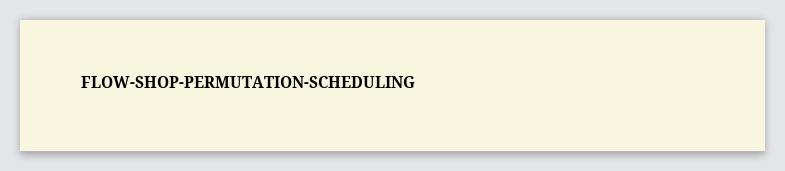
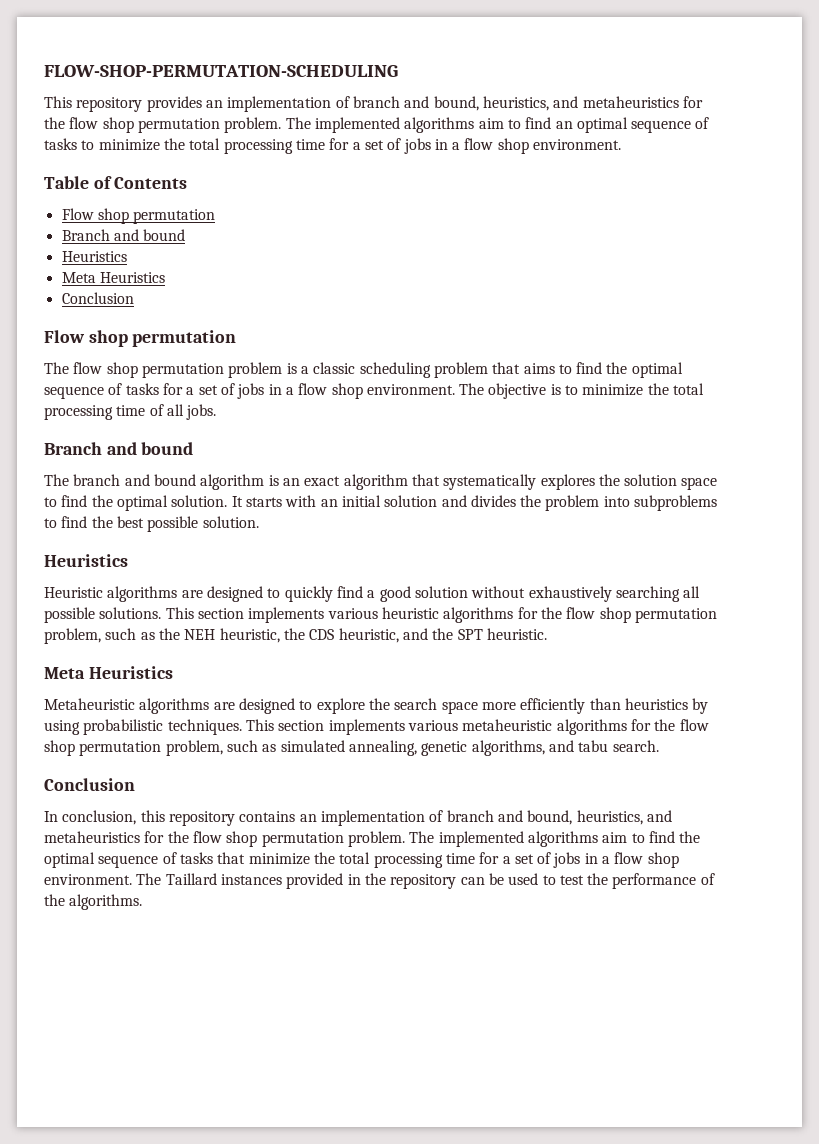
(415, 82) none -> [44,96,703,112] [44,117,710,133] [44,138,622,154] [44,176,188,189] [61,208,216,224] [61,229,186,241] [61,251,127,262] [61,272,165,283] [61,292,134,304] [44,330,237,347] [44,362,683,378] [44,383,705,399] [44,404,217,420] [44,442,194,455] [44,474,718,490] [44,495,718,511] [44,516,259,532] [44,554,128,567] [44,586,701,602] [44,607,717,623] [44,628,547,644] [44,666,173,679] [44,698,709,714] [44,719,709,735] [44,740,659,756] [44,778,135,791] [44,810,672,826] [44,831,701,847] [44,852,679,868] [44,873,715,889] [44,894,143,910] // This repository provides an implementation of branch and bound, heuristics, and metaheuristics for the flow shop permutation problem. The implemented algorithms aim to find an optimal sequence of tasks to minimize the total processing time for a set of jobs in a flow shop environment. // Table of Contents // Flow shop permutation // Branch and bound // Heuristics // Meta Heuristics // Conclusion // Flow shop permutation // The flow shop permutation problem is a classic scheduling problem that aims to find the optimal sequence of tasks for a set of jobs in a flow shop environment. The objective is to minimize the total processing time of all jobs. // Branch and bound // The branch and bound algorithm is an exact algorithm that systematically explores the solution space to find the optimal solution. It starts with an initial solution and divides the problem into subproblems to find the best possible solution. // Heuristics // Heuristic algorithms are designed to quickly find a good solution without exhaustively searching all possible solutions. This section implements various heuristic algorithms for the flow shop permutation problem, such as the NEH heuristic, the CDS heuristic, and the SPT heuristic. // Meta Heuristics // Metaheuristic algorithms are designed to explore the search space more efficiently than heuristics by using probabilistic techniques. This section implements various metaheuristic algorithms for the flow shop permutation problem, such as simulated annealing, genetic algorithms, and tabu search. // Conclusion // In conclusion, this repository contains an implementation of branch and bound, heuristics, and metaheuristics for the flow shop permutation problem. The implemented algorithms aim to find the optimal sequence of tasks that minimize the total processing time for a set of jobs in a flow shop environment. The Taillard instances provided in the repository can be used to test the performance of the algorithms.

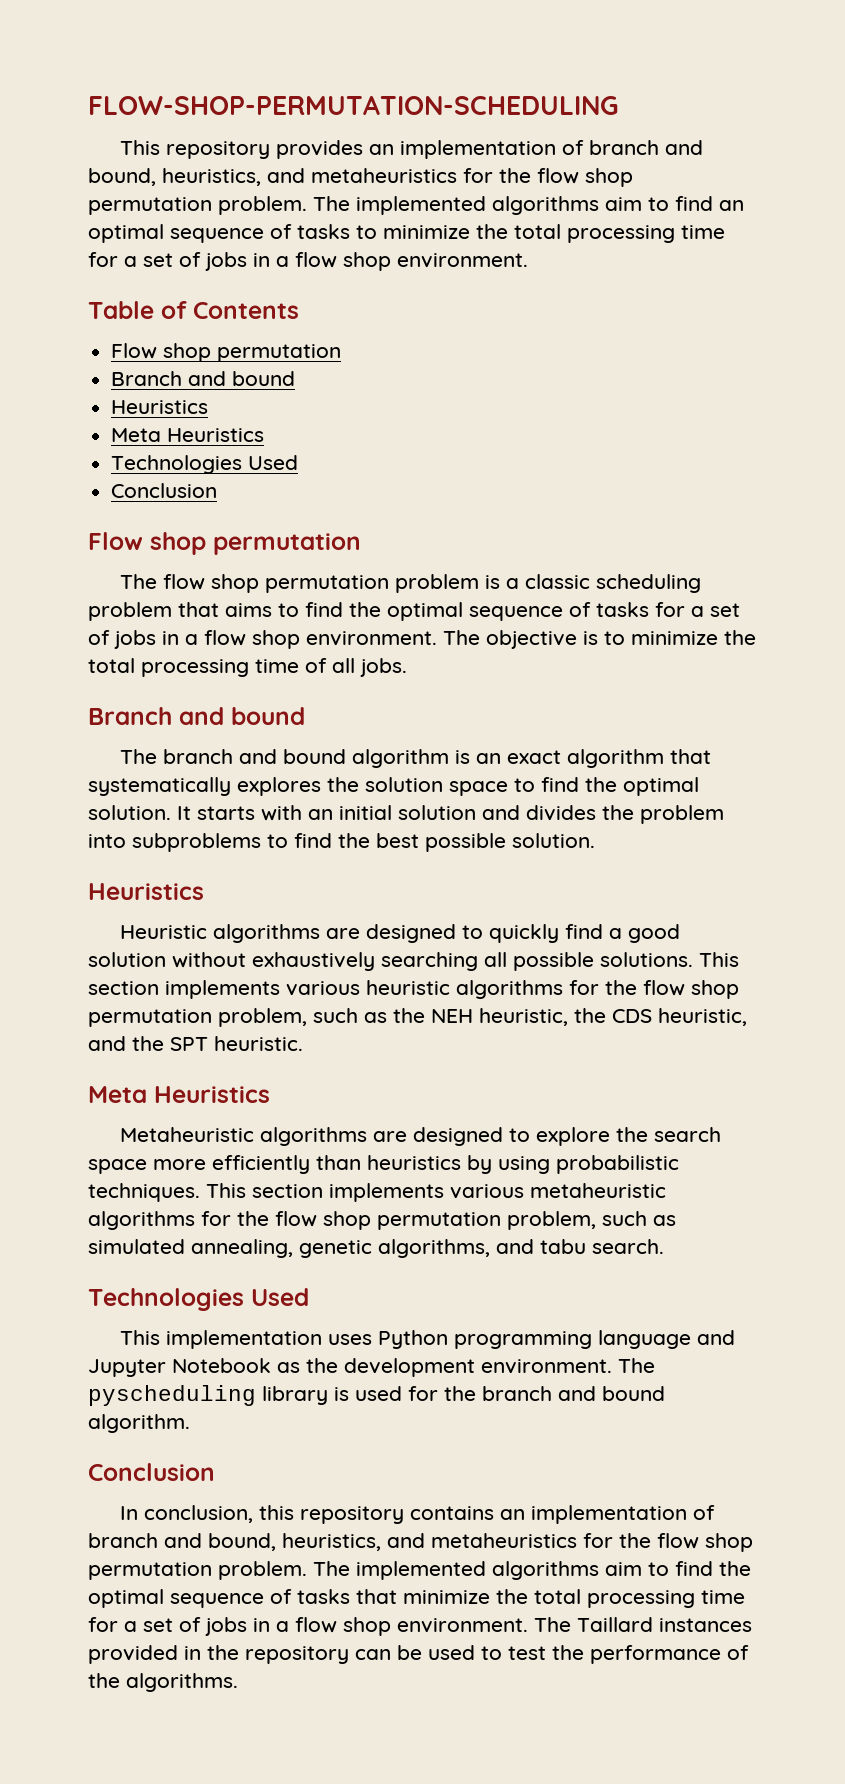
(165, 277) none -> [111,455,299,474] // Technologies Used
(659, 746) none -> [88,1288,309,1311] [119,1330,735,1349] [88,1358,655,1377] [88,1385,665,1406] [88,1414,190,1433] // Technologies Used // This implementation uses Python programming language and Jupyter Notebook as the development environment. The pyscheduling library is used for the branch and bound algorithm.

